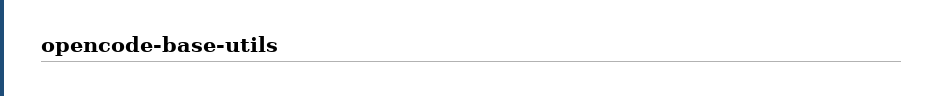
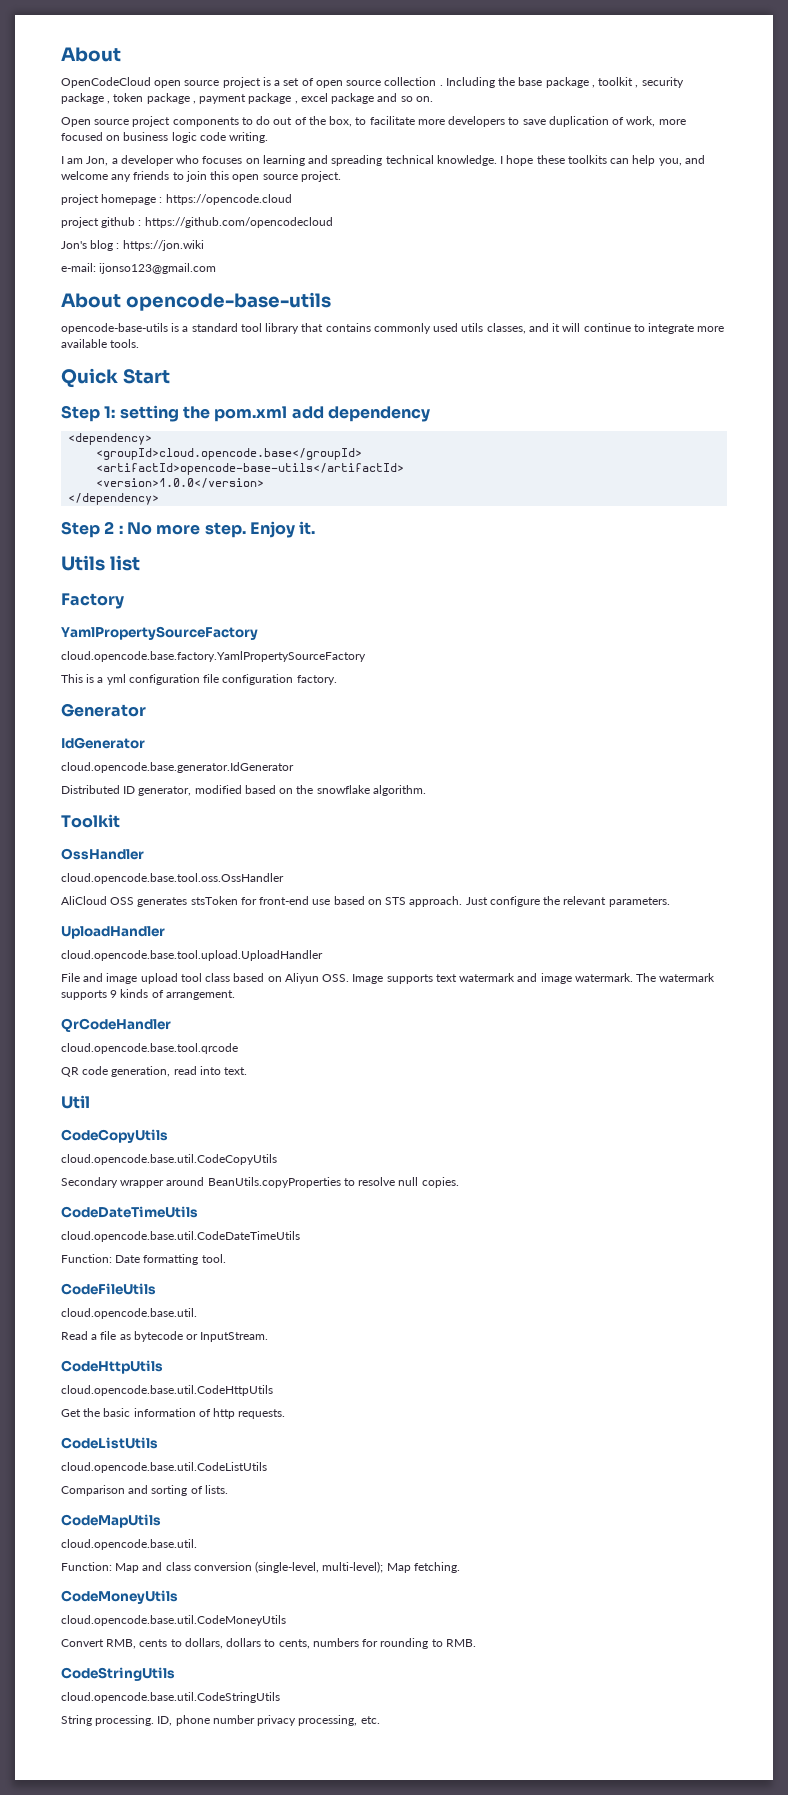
[41,36,278,56] opencode-base-utils -> [61,47,121,62] [61,77,684,88] [61,93,433,104] [61,116,686,127] [61,132,269,143] [61,155,705,166] [61,171,341,182] [61,194,292,205] [61,217,333,228] [61,240,204,251] [61,263,217,274] [61,292,331,311] [61,323,725,334] [61,339,140,348] [61,368,170,388] [61,405,430,422] [68,433,153,445] [96,448,363,460] [96,463,405,475] [96,478,265,488] [68,493,160,505] [61,521,316,538] [61,555,140,571] [61,593,124,609] [61,626,258,640] [61,651,366,662] [61,674,337,685] [61,703,146,717] [61,737,145,749] [61,762,294,773] [61,785,426,796] [61,814,120,828] [61,848,144,860] [61,873,284,884] [61,896,670,907] [61,926,165,939] [61,950,323,961] [61,973,716,984] [61,989,235,1000] [61,1018,171,1032] [61,1043,238,1054] [61,1066,248,1077] [61,1095,90,1109] [61,1129,168,1143] [61,1154,277,1165] [61,1177,459,1188] [61,1206,198,1218] [61,1231,300,1242] [61,1254,226,1265] [61,1283,156,1295] [61,1308,197,1319] [61,1331,269,1342] [61,1360,163,1374] [61,1385,273,1396] [61,1408,286,1419] [61,1437,158,1449] [61,1462,267,1473] [61,1485,228,1496] [61,1514,161,1528] [61,1539,197,1550] [61,1561,460,1573] [61,1590,178,1604] [61,1615,286,1626] [61,1638,476,1649] [61,1667,175,1681] [61,1692,280,1703] [61,1715,380,1726] About // OpenCodeCloud open source project is a set of open source collection . Including the base package , toolkit , security package , token package , payment package , excel package and so on. // Open source project components to do out of the box, to facilitate more developers to save duplication of work, more focused on business logic code writing. // I am Jon, a developer who focuses on learning and spreading technical knowledge. I hope these toolkits can help you, and welcome any friends to join this open source project. // project homepage : https://opencode.cloud // project github : https://github.com/opencodecloud // Jon's blog : https://jon.wiki // e-mail: ijonso123@gmail.com // About opencode-base-utils // opencode-base-utils is a standard tool library that contains commonly used utils classes, and it will continue to integrate more available tools. // Quick Start // Step 1: setting the pom.xml add dependency // <dependency> // <groupId>cloud.opencode.base</groupId> // <artifactId>opencode-base-utils</artifactId> // <version>1.0.0</version> // </dependency> // Step 2 : No more step. Enjoy it. // Utils list // Factory // YamlPropertySourceFactory // cloud.opencode.base.factory.YamlPropertySourceFactory // This is a yml configuration file configuration factory. // Generator // IdGenerator // cloud.opencode.base.generator.IdGenerator // Distributed ID generator, modified based on the snowflake algorithm. // Toolkit // OssHandler // cloud.opencode.base.tool.oss.OssHandler // AliCloud OSS generates stsToken for front-end use based on STS approach. Just configure the relevant parameters. // UploadHandler // cloud.opencode.base.tool.upload.UploadHandler // File and image upload tool class based on Aliyun OSS. Image supports text watermark and image watermark. The watermark supports 9 kinds of arrangement. // QrCodeHandler // cloud.opencode.base.tool.qrcode // QR code generation, read into text. // Util // CodeCopyUtils // cloud.opencode.base.util.CodeCopyUtils // Secondary wrapper around BeanUtils.copyProperties to resolve null copies. // CodeDateTimeUtils // cloud.opencode.base.util.CodeDateTimeUtils // Function: Date formatting tool. // CodeFileUtils // cloud.opencode.base.util. // Read a file as bytecode or InputStream. // CodeHttpUtils // cloud.opencode.base.util.CodeHttpUtils // Get the basic information of http requests. // CodeListUtils // cloud.opencode.base.util.CodeListUtils // Comparison and sorting of lists. // CodeMapUtils // cloud.opencode.base.util. // Function: Map and class conversion (single-level, multi-level); Map fetching. // CodeMoneyUtils // cloud.opencode.base.util.CodeMoneyUtils // Convert RMB, cents to dollars, dollars to cents, numbers for rounding to RMB. // CodeStringUtils // cloud.opencode.base.util.CodeStringUtils // String processing. ID, phone number privacy processing, etc.

